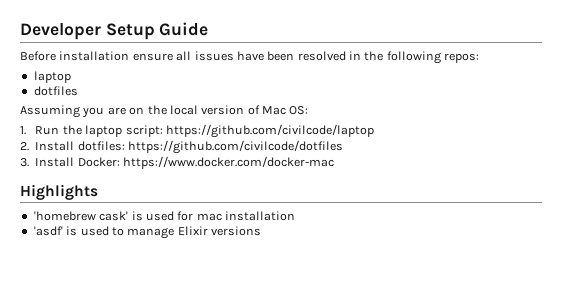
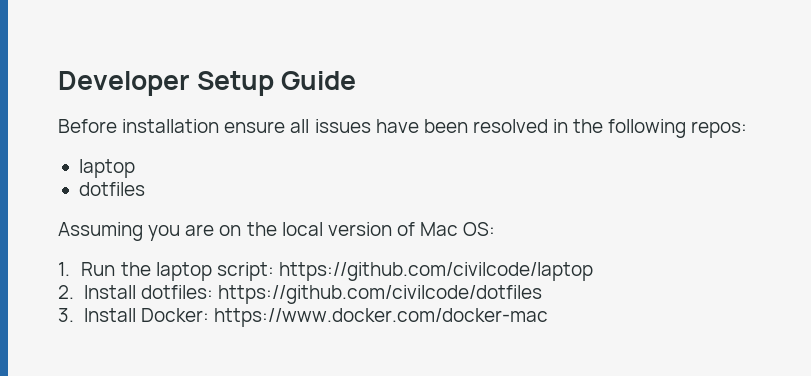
[20,184,98,200] [33,211,295,221] [33,226,261,239] // Highlights // 'homebrew cask' is used for mac installation // 'asdf' is used to manage Elixir versions -> (548, 317) none

